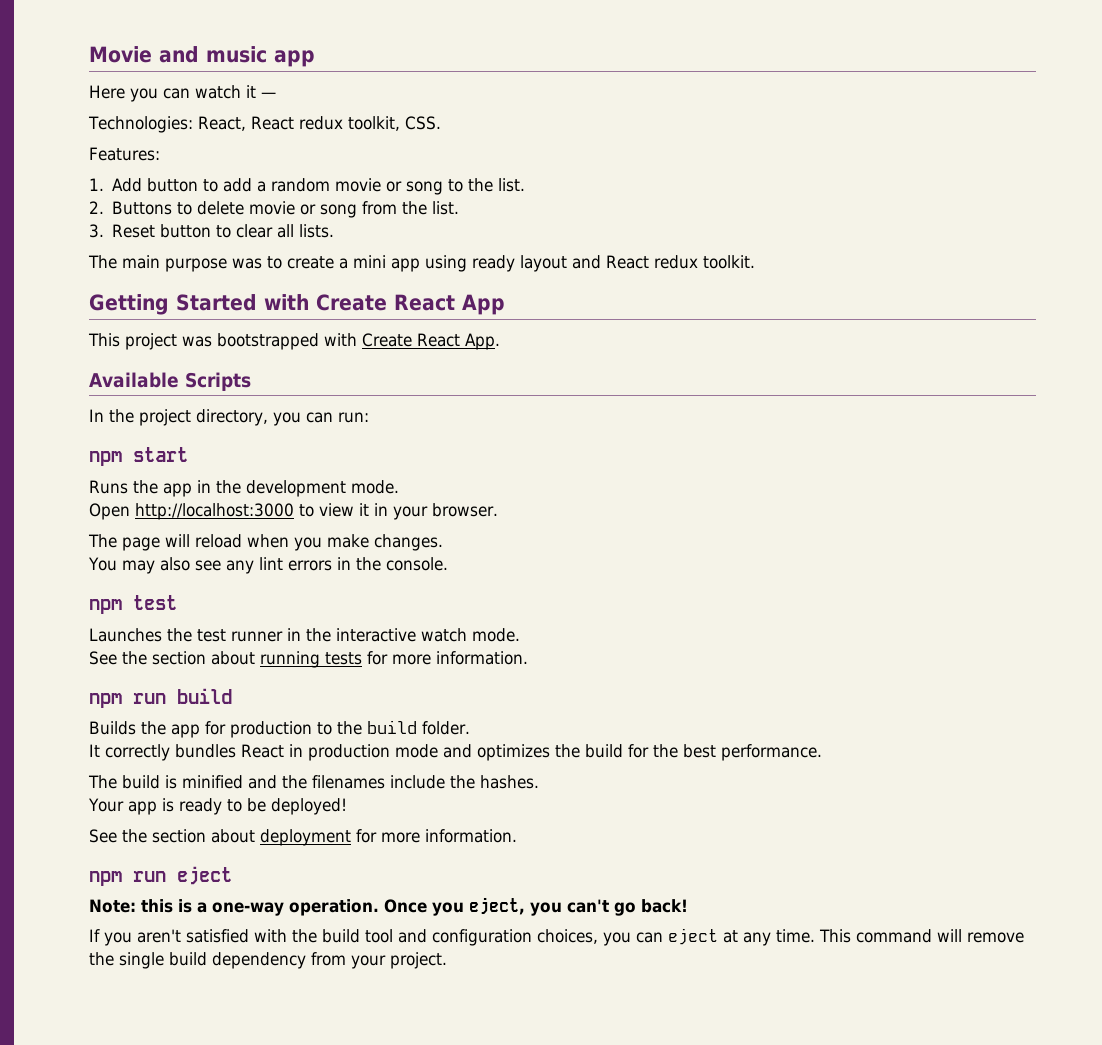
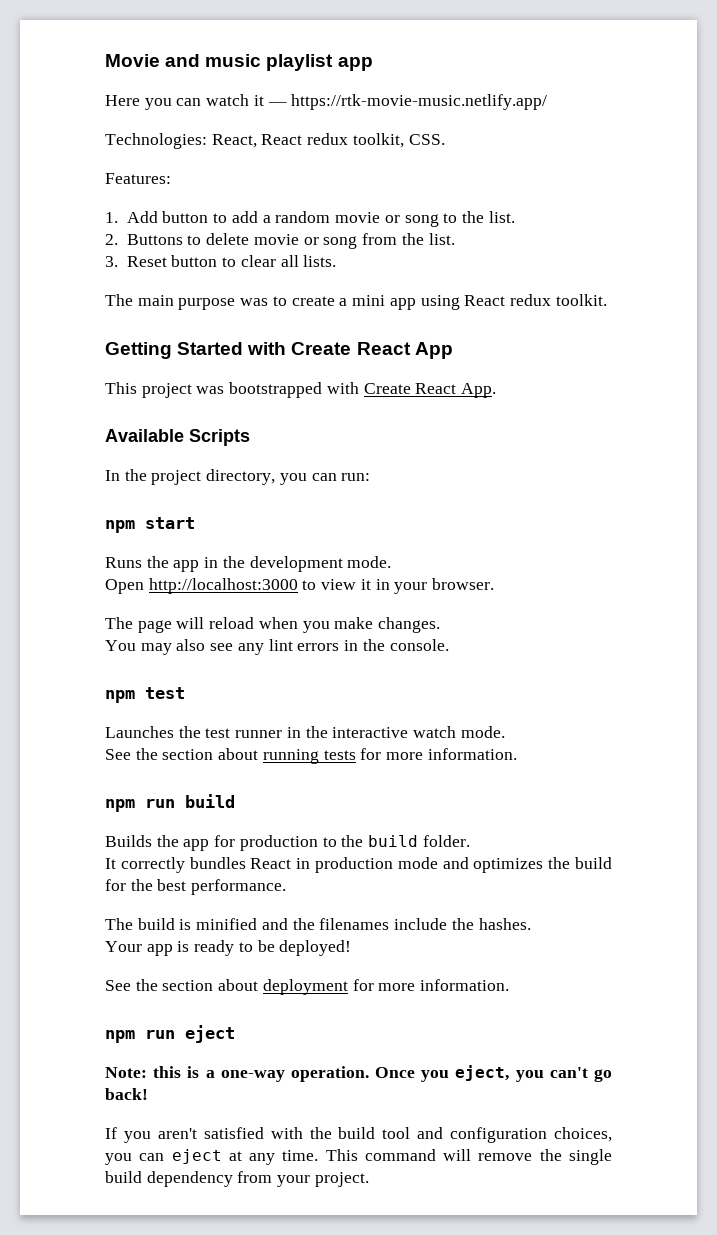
(267, 54) none -> [266,54,334,71] playlist
(276, 95) none -> [291,94,548,110] https://rtk-movie-music.netlify.app/
[472,255,601,272] ready layout and -> (460, 302) none

